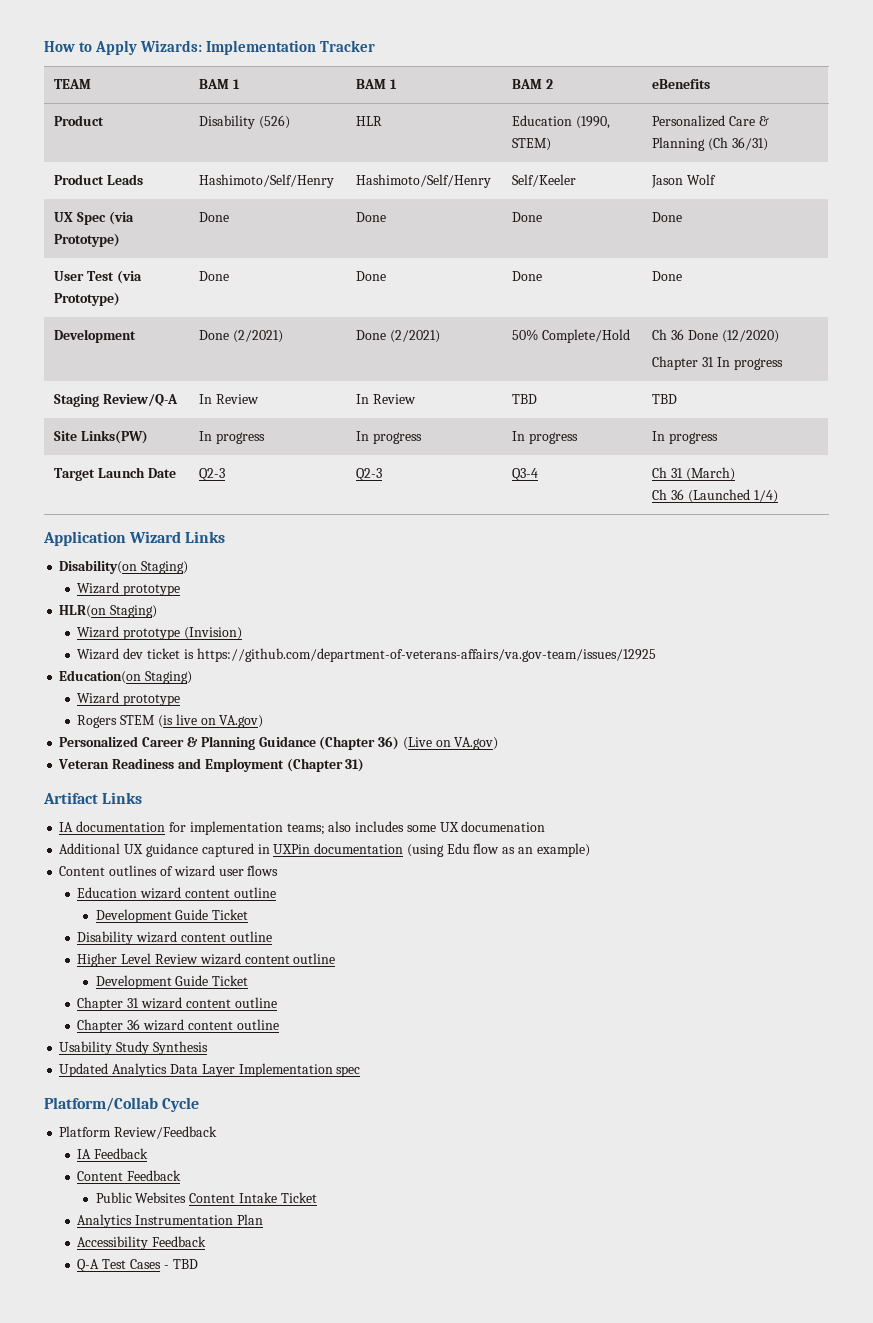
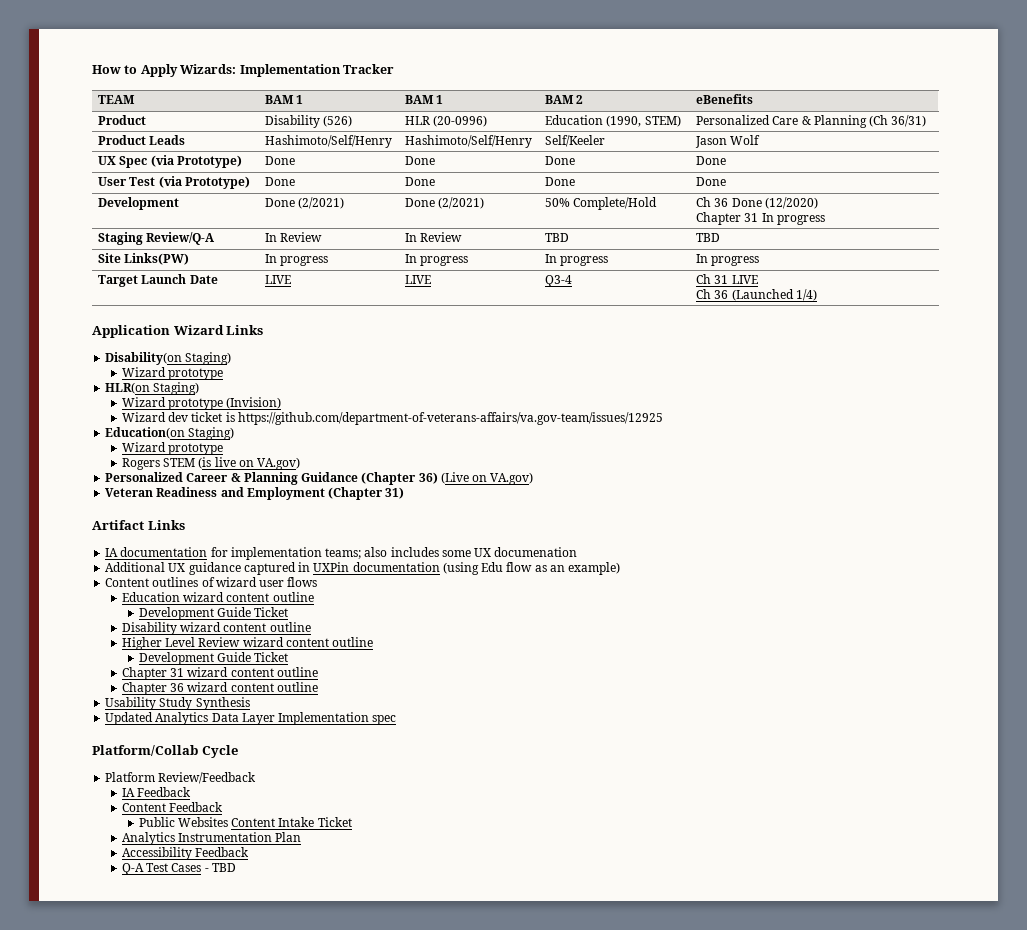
(383, 121) none -> [433,115,488,127] (20-0996)
[199,468,226,481] [356,468,383,481] Q2-3 | Q2-3 -> [265,275,292,284] [405,275,432,284] LIVE | LIVE
[685,467,735,481] (March) -> [731,275,758,284] LIVE

